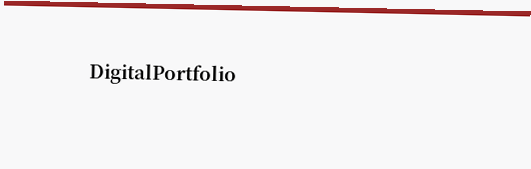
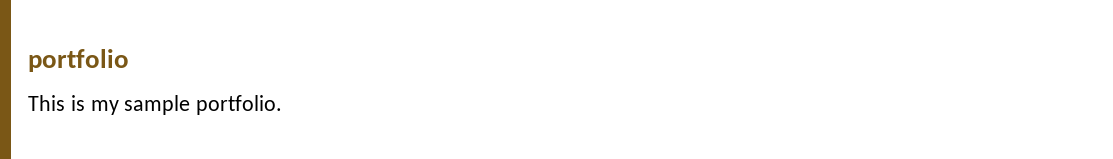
[88,62,237,87] DigitalPortfolio -> [28,49,129,72] [28,95,283,115] portfolio // This is my sample portfolio.

